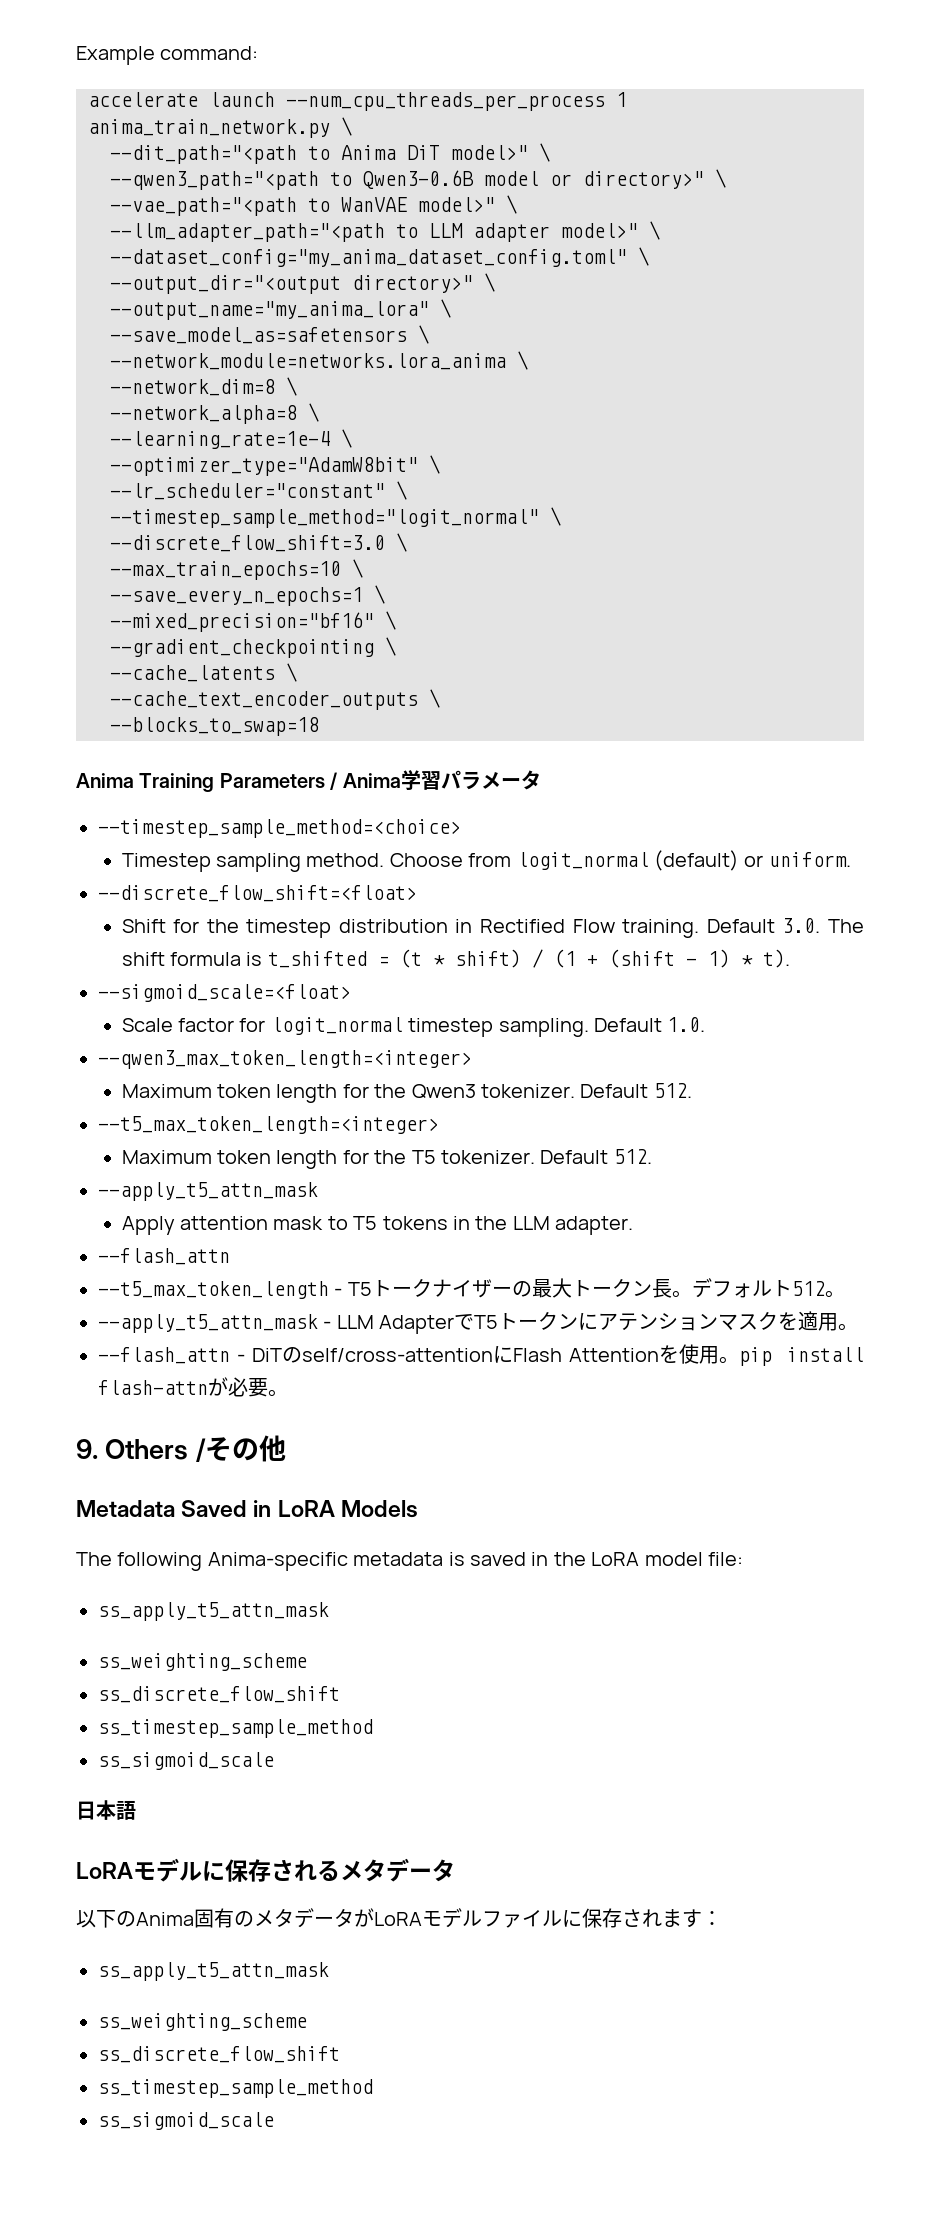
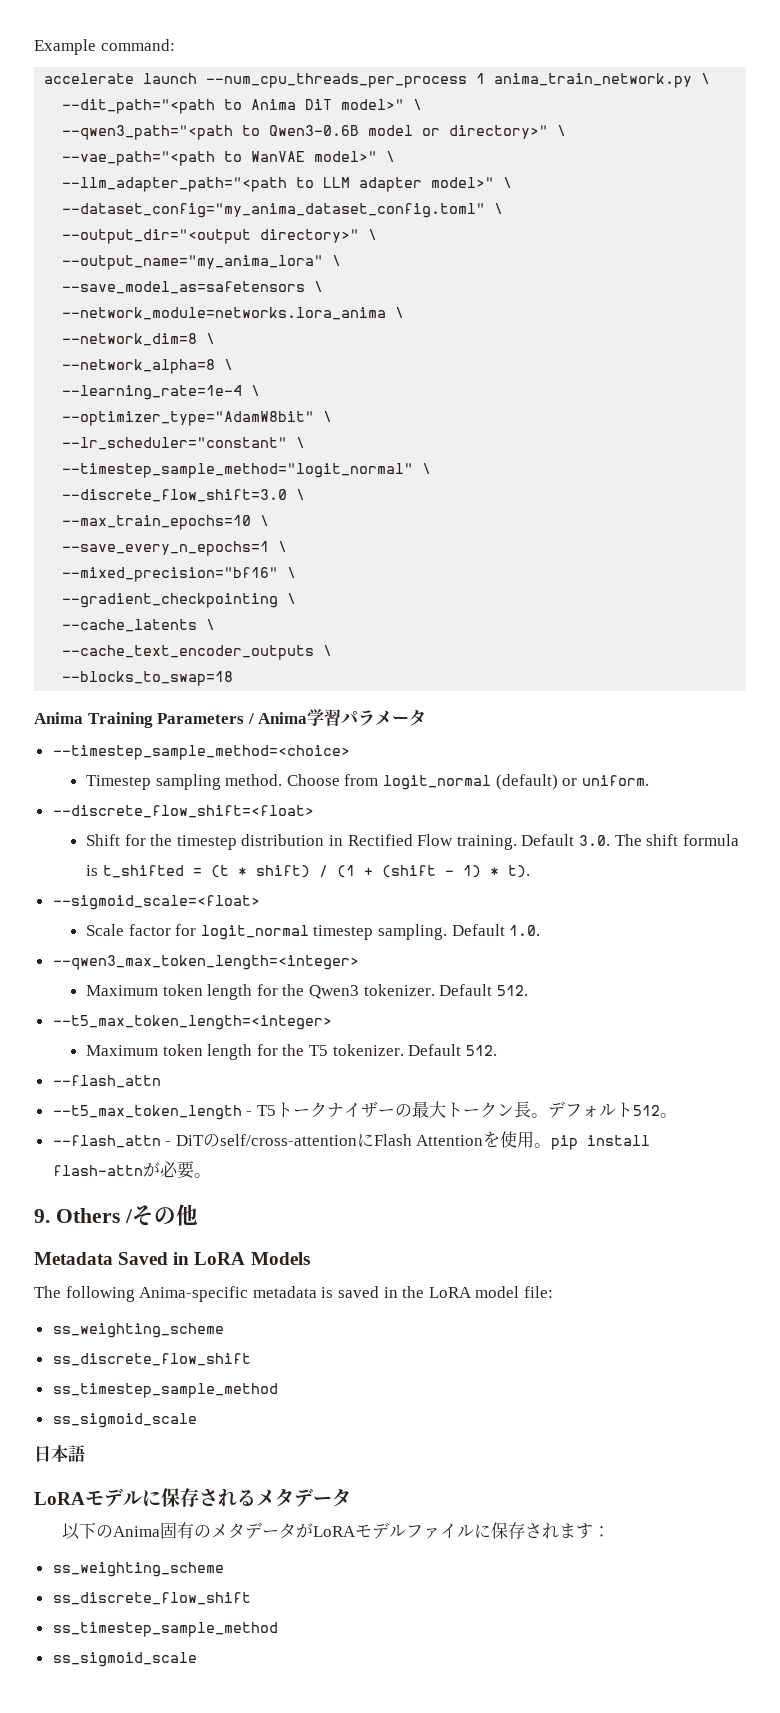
[98,1182,318,1201] [121,1216,634,1235] // --apply_t5_attn_mask // Apply attention mask to T5 tokens in the LLM adapter. -> (497, 1050) none
[98,1311,859,1334] // --apply_t5_attn_mask - LLM AdapterでT5トークンにアテンションマスクを適用。 -> (677, 1115) none
[98,1602,329,1621] // ss_apply_t5_attn_mask -> (553, 1292) none
[98,1962,329,1981] // ss_apply_t5_attn_mask -> (611, 1531) none

